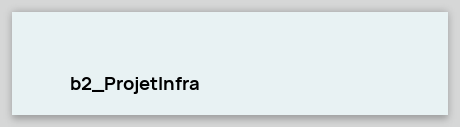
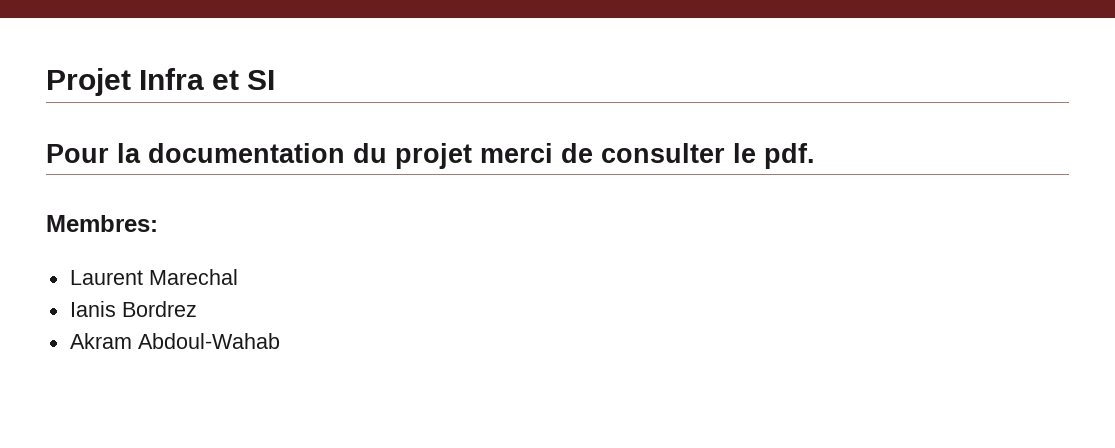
[70,77,200,94] b2_ProjetInfra -> [46,68,276,96] [46,143,815,169] [46,215,158,232] [69,269,238,285] [69,301,197,317] [69,333,280,349] Projet Infra et SI // Pour la documentation du projet merci de consulter le pdf. // Membres: // Laurent Marechal // Ianis Bordrez // Akram Abdoul-Wahab

